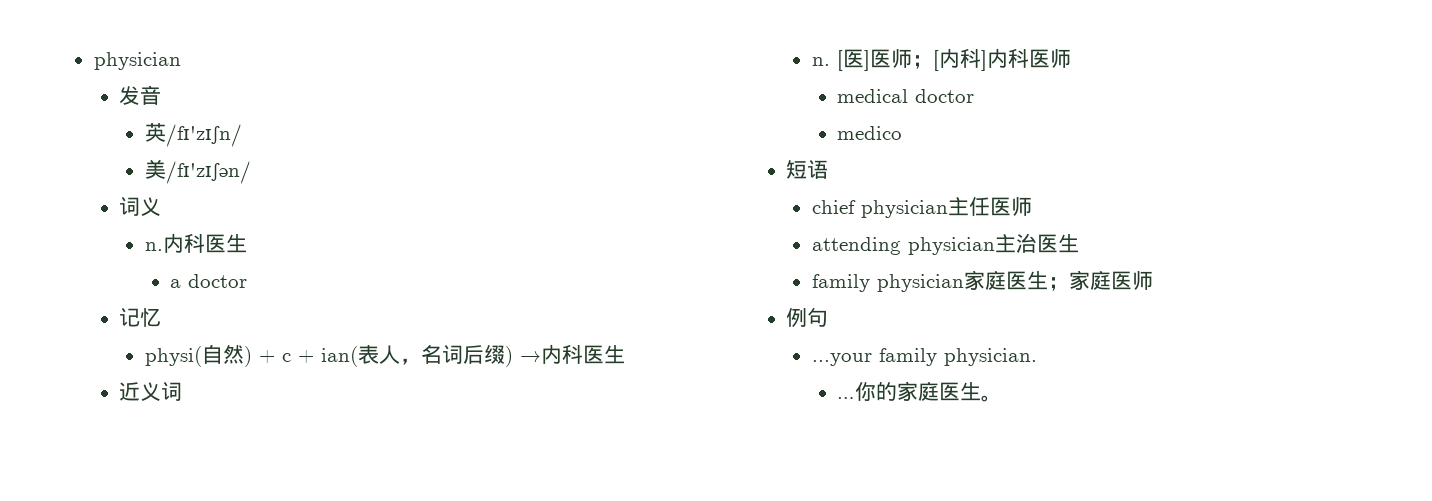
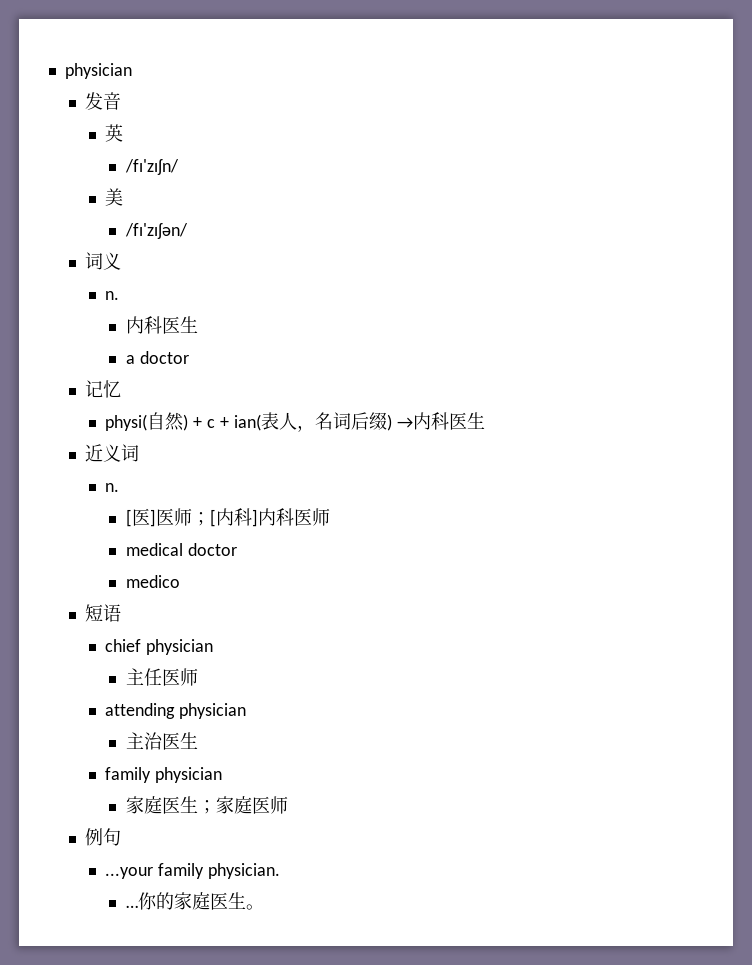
(166, 132) none -> (124, 133) //
(166, 169) none -> (124, 197) //
(163, 246) none -> (120, 295) //
(830, 61) none -> (120, 487) //
(948, 209) none -> (214, 647) //
(995, 246) none -> (247, 711) //
(964, 283) none -> (223, 775) //

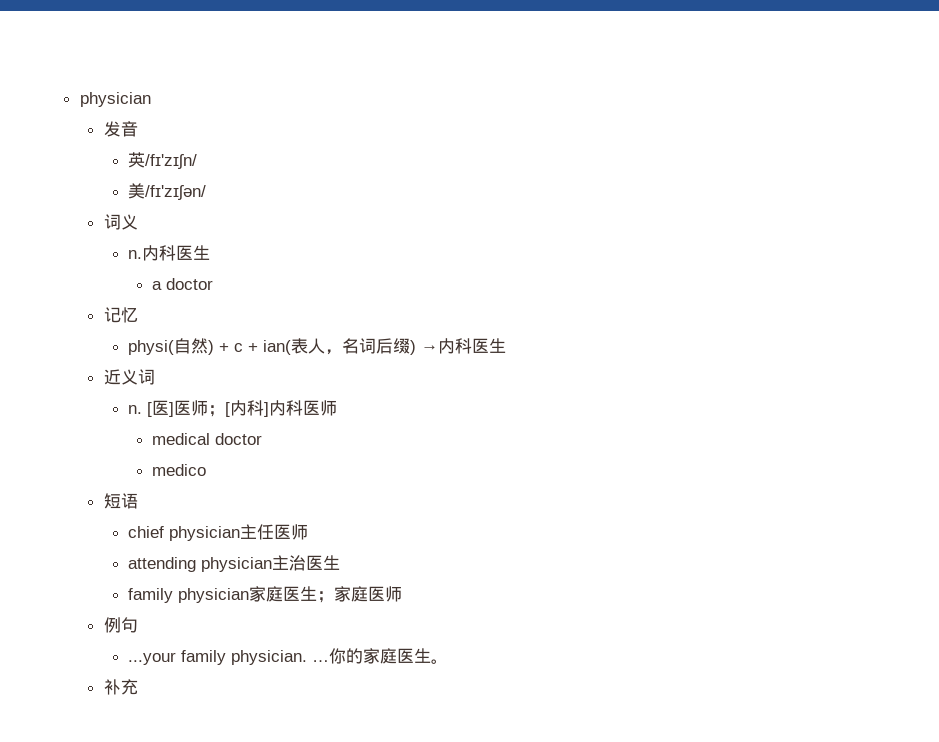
(124, 133) // -> (145, 160) none
(124, 197) // -> (145, 191) none
(120, 295) // -> (142, 254) none
(120, 487) // -> (142, 409) none
(214, 647) // -> (240, 533) none
(247, 711) // -> (272, 564) none
(223, 775) // -> (249, 595) none
(281, 871) // -> (307, 657) none
(264, 907) none -> [103,679,138,695] // 补充

